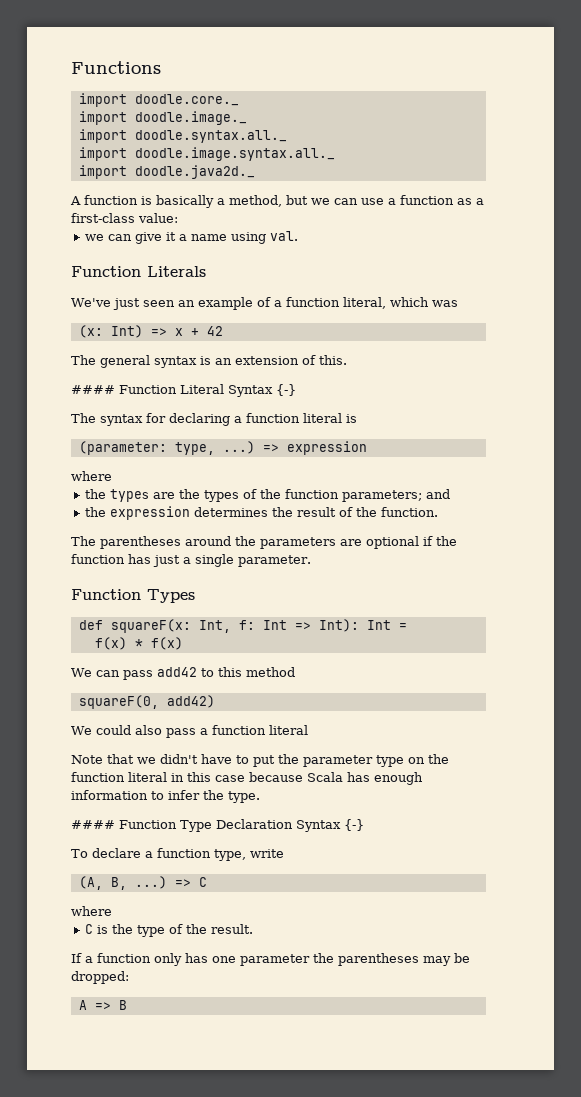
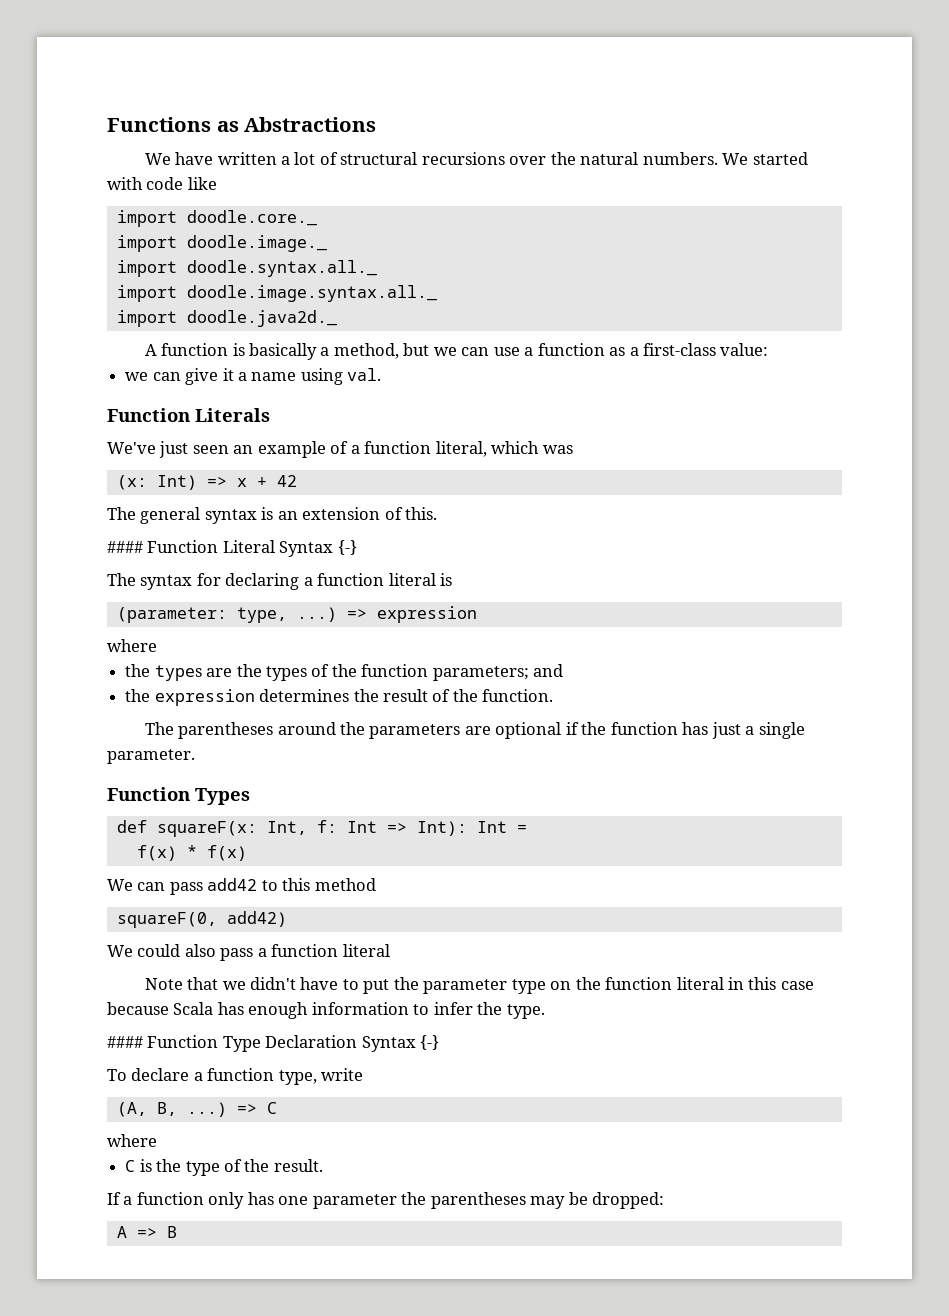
(161, 67) none -> [216,117,377,132] [144,152,808,165] [107,177,217,190] as Abstractions // We have written a lot of structural recursions over the natural numbers. We started with code like

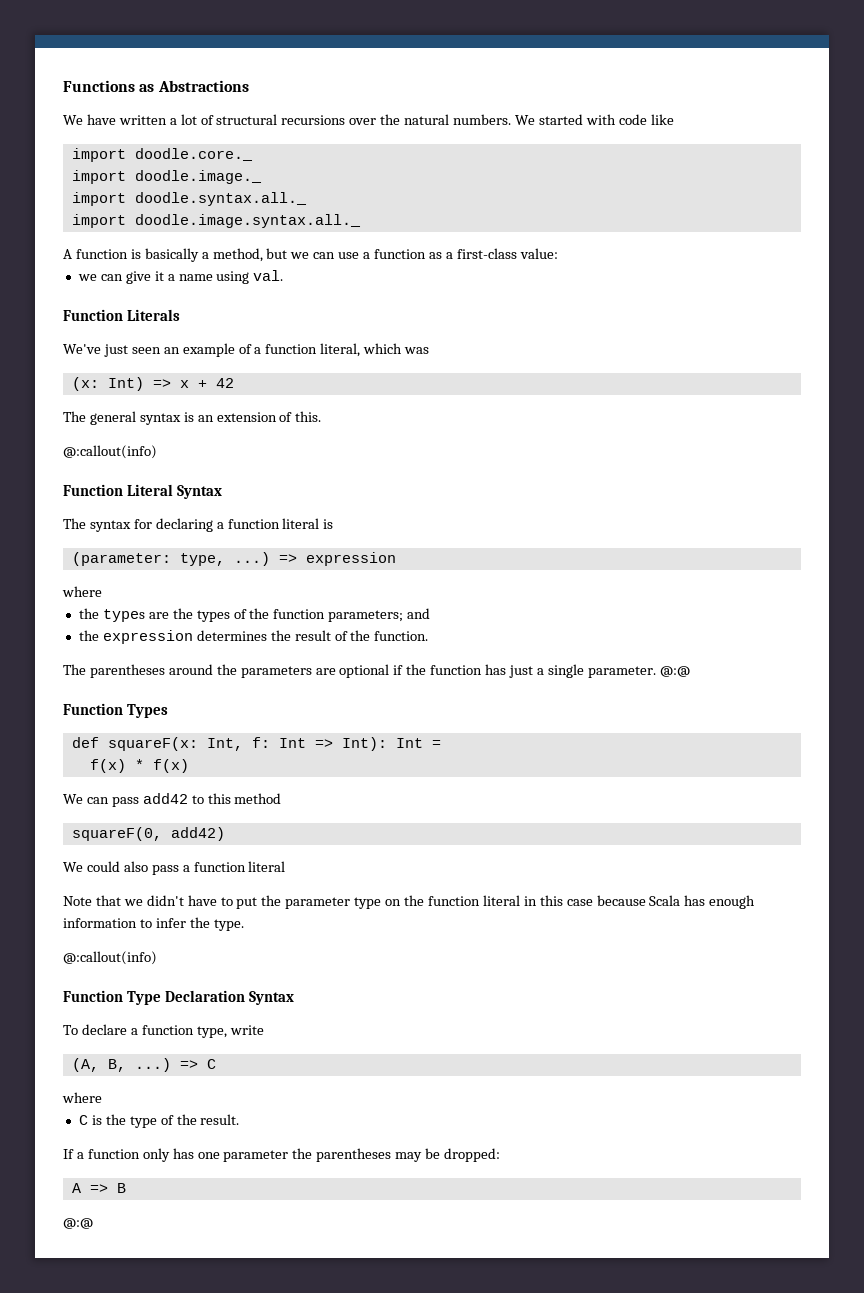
[116,310,337,327] // import doodle.java2d._ -> (361, 221) none
[107,541,143,553] #### -> [63,445,157,459] @:callout(info) //
[337,540,357,555] {-} -> (222, 492) none
(195, 756) none -> [659,666,690,677] @:@
[107,1036,143,1048] #### -> [63,951,157,965] @:callout(info) //
[420,1035,440,1050] {-} -> (294, 998) none
(177, 1232) none -> [63,1218,93,1229] // @:@

